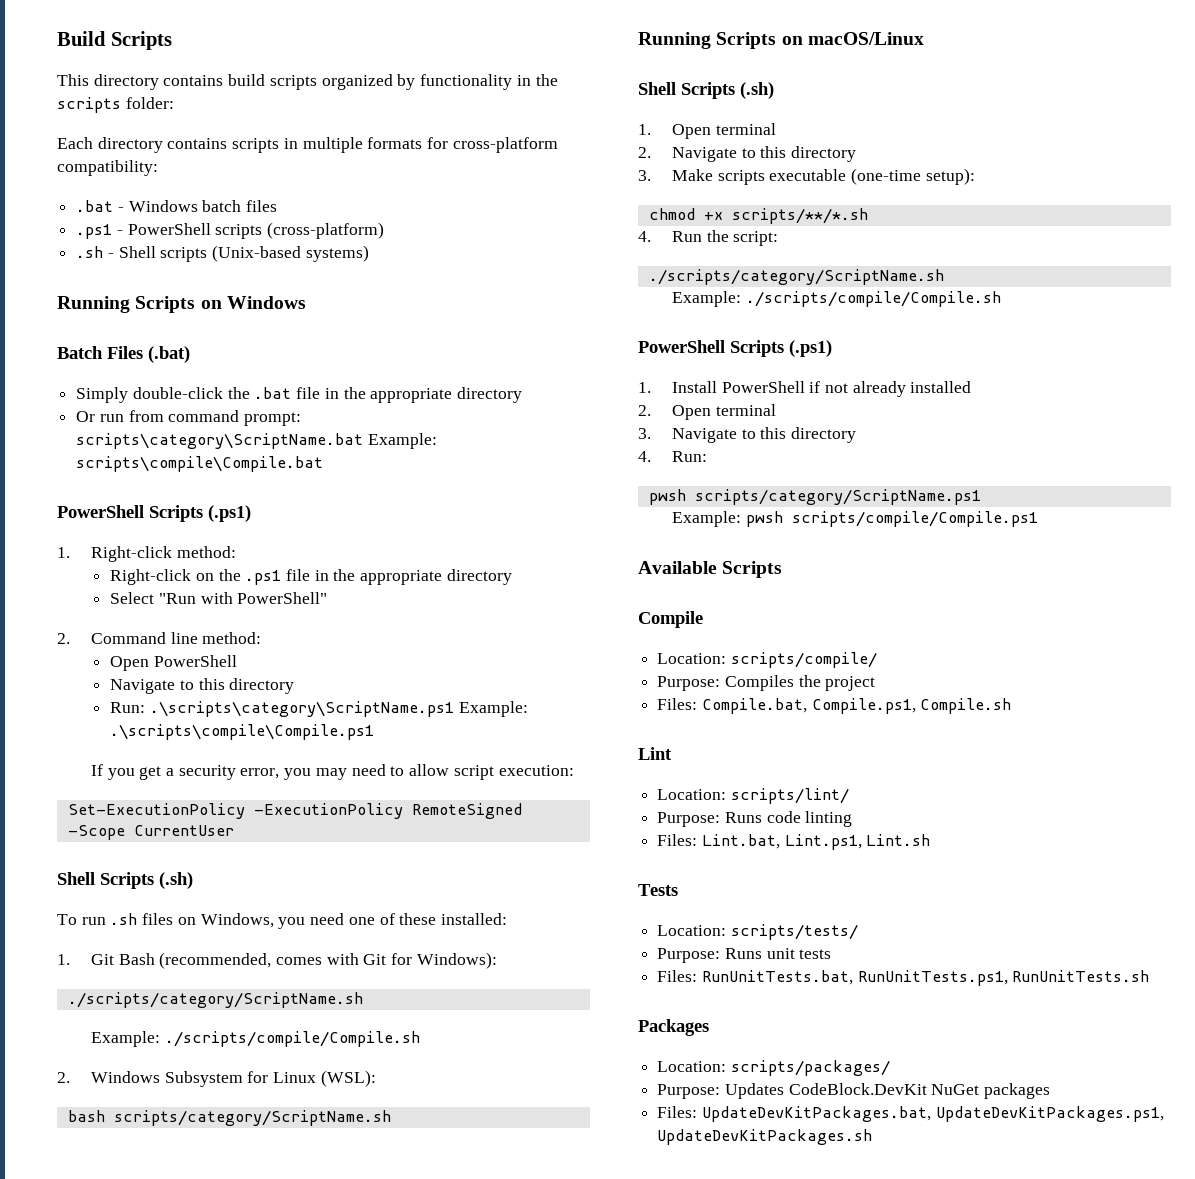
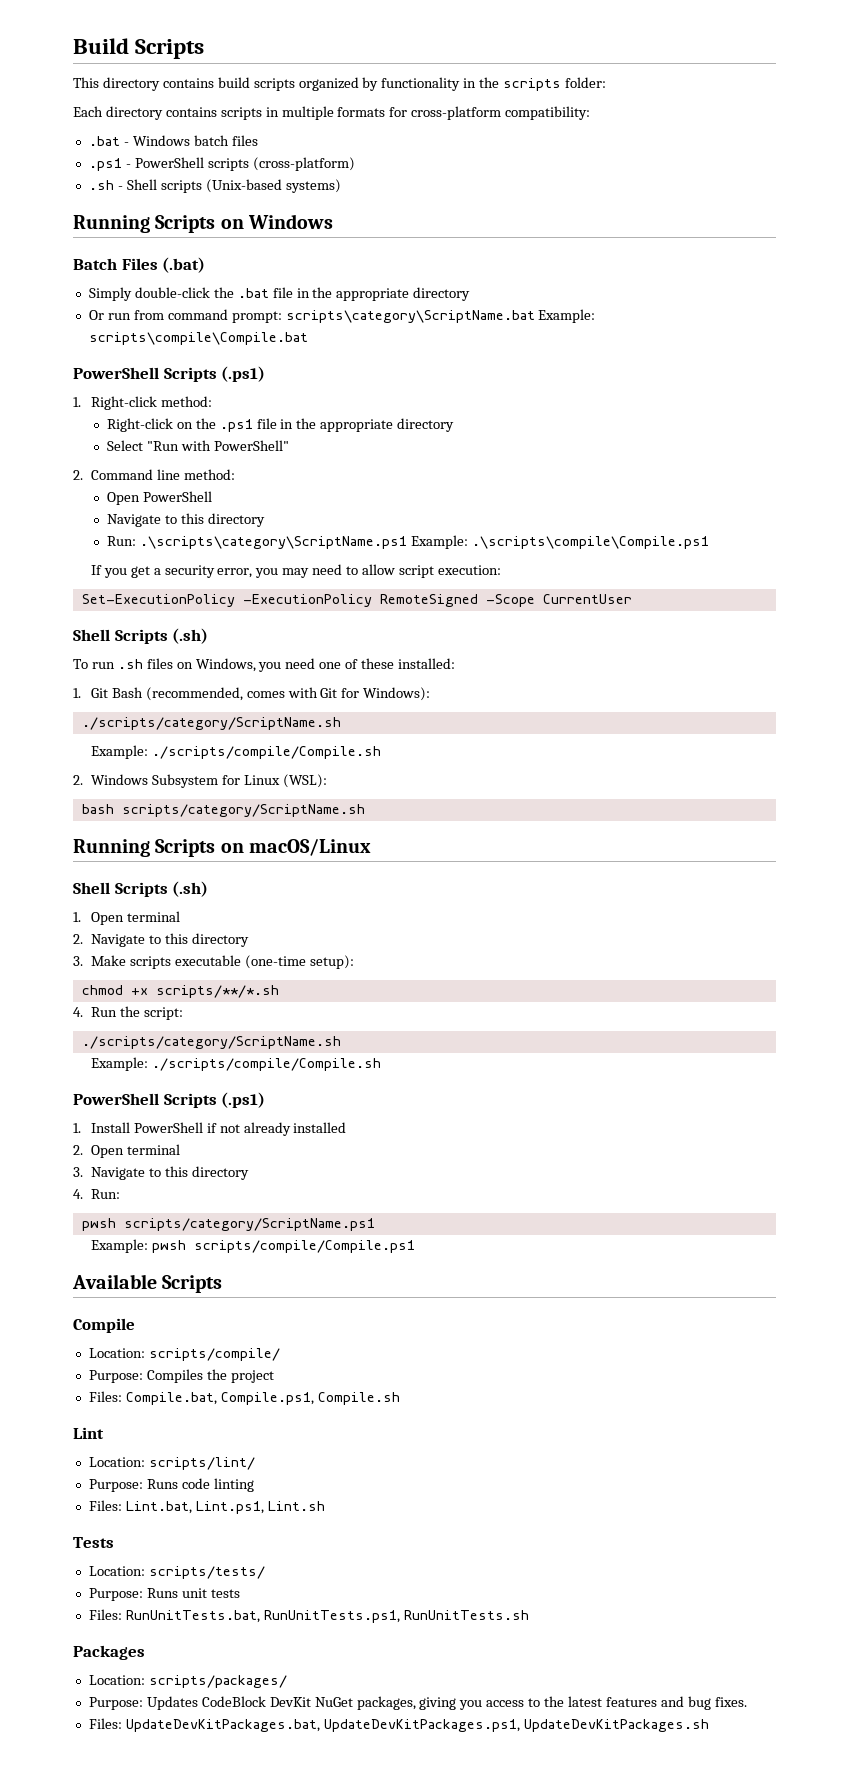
[788,1083,1051,1099] CodeBlock.DevKit NuGet packages -> [201,1696,747,1710] CodeBlock DevKit NuGet packages, giving you access to the latest features and bug fixes.

